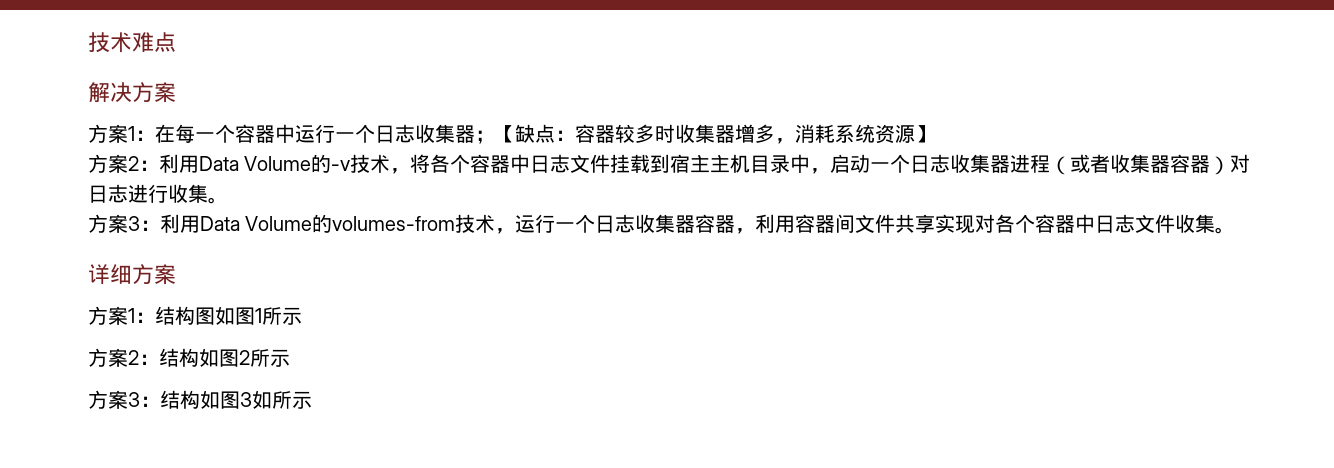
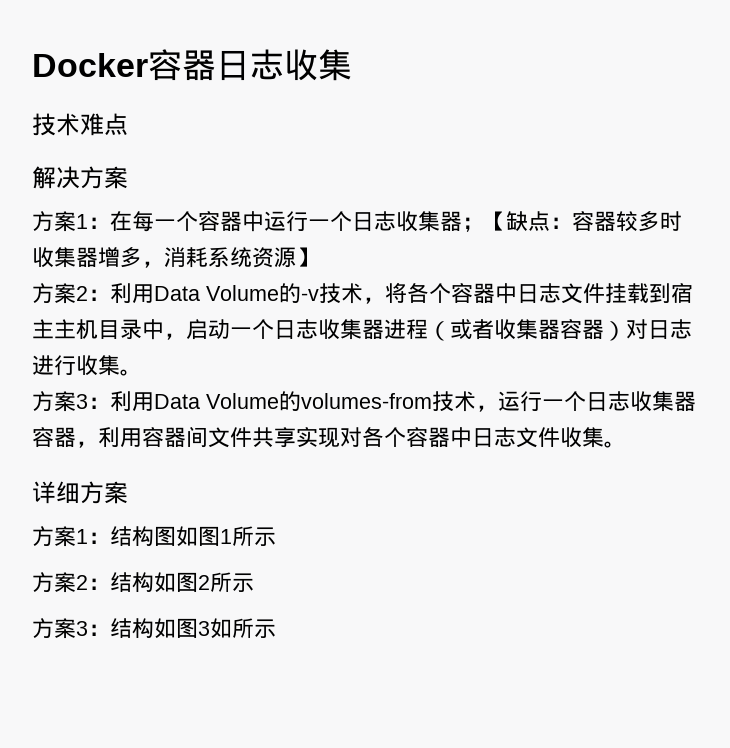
(88, 42) none -> [32,49,352,81] Docker容器日志收集 //

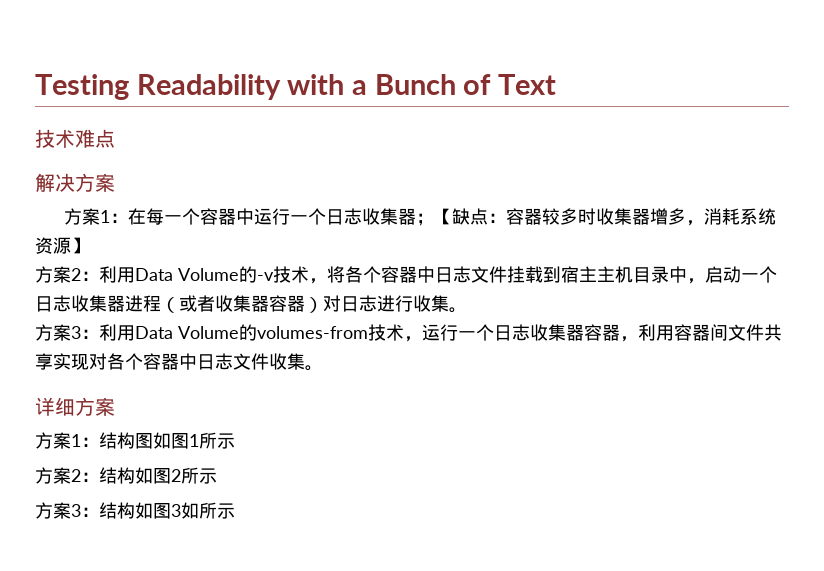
[32,49,352,81] Docker容器日志收集 -> [35,74,557,100] Testing Readability with a Bunch of Text

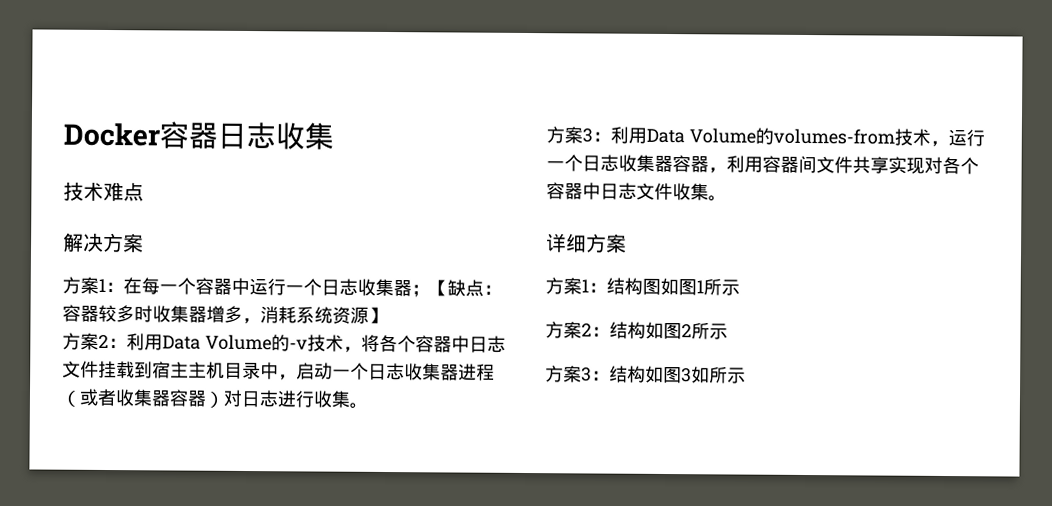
[35,74,557,100] Testing Readability with a Bunch of Text -> [63,121,334,150] Docker容器日志收集

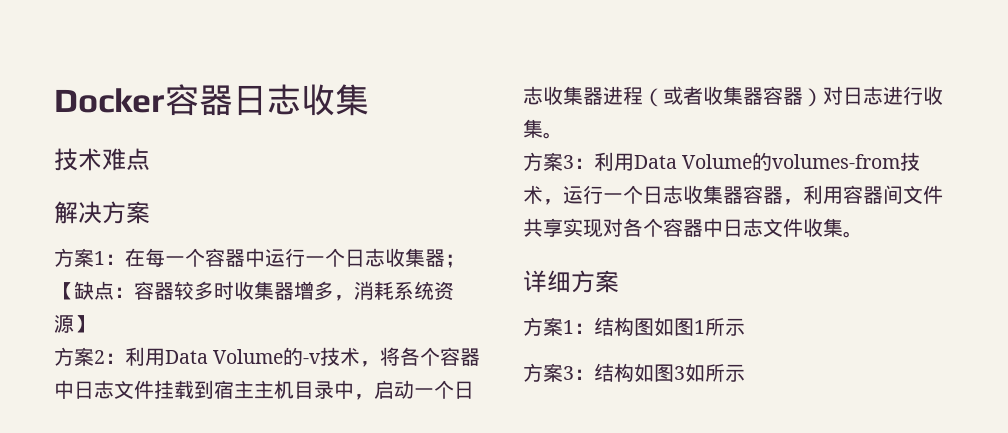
[545,321,728,340] // 方案2：结构如图2所示 -> (745, 327) none

